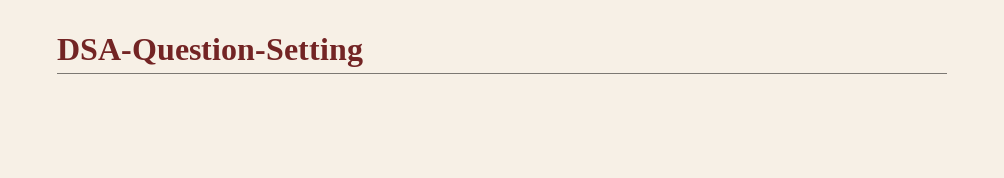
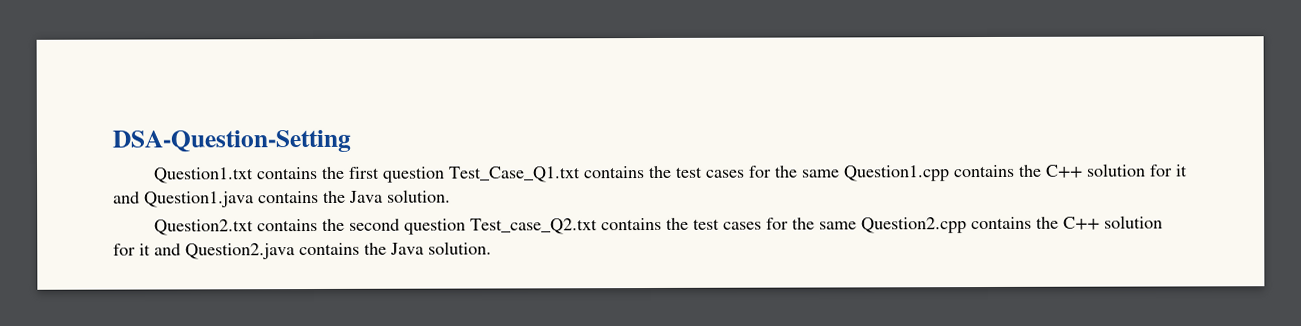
(363, 52) none -> [154,163,1189,184] [113,189,451,208] [154,215,1164,236] [113,241,492,260] // Question1.txt contains the first question Test_Case_Q1.txt contains the test cases for the same Question1.cpp contains the C++ solution for it and Question1.java contains the Java solution. // Question2.txt contains the second question Test_case_Q2.txt contains the test cases for the same Question2.cpp contains the C++ solution for it and Question2.java contains the Java solution.

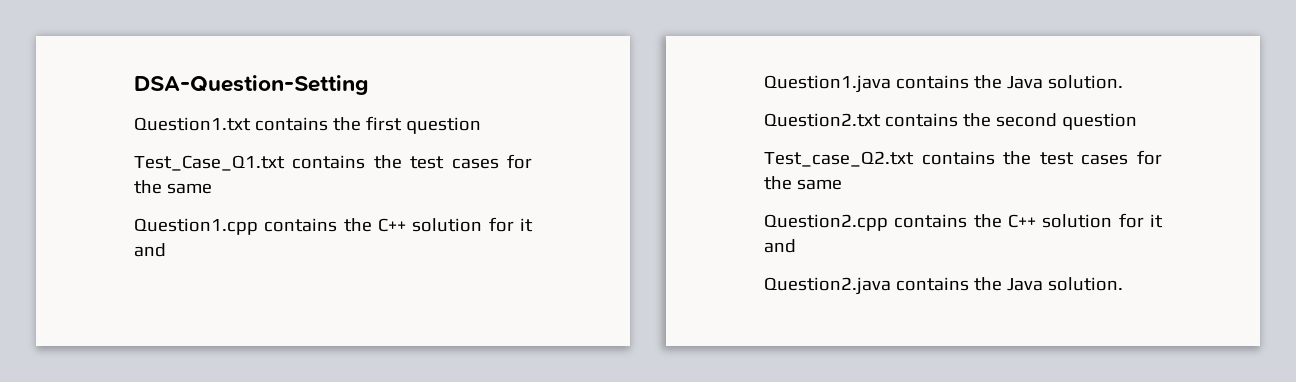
(446, 174) none -> (481, 125) //
(841, 173) none -> (212, 188) //
(140, 197) none -> (166, 250) //
(467, 226) none -> (1137, 121) //
(858, 225) none -> (842, 184) //
(181, 249) none -> (796, 246) //

